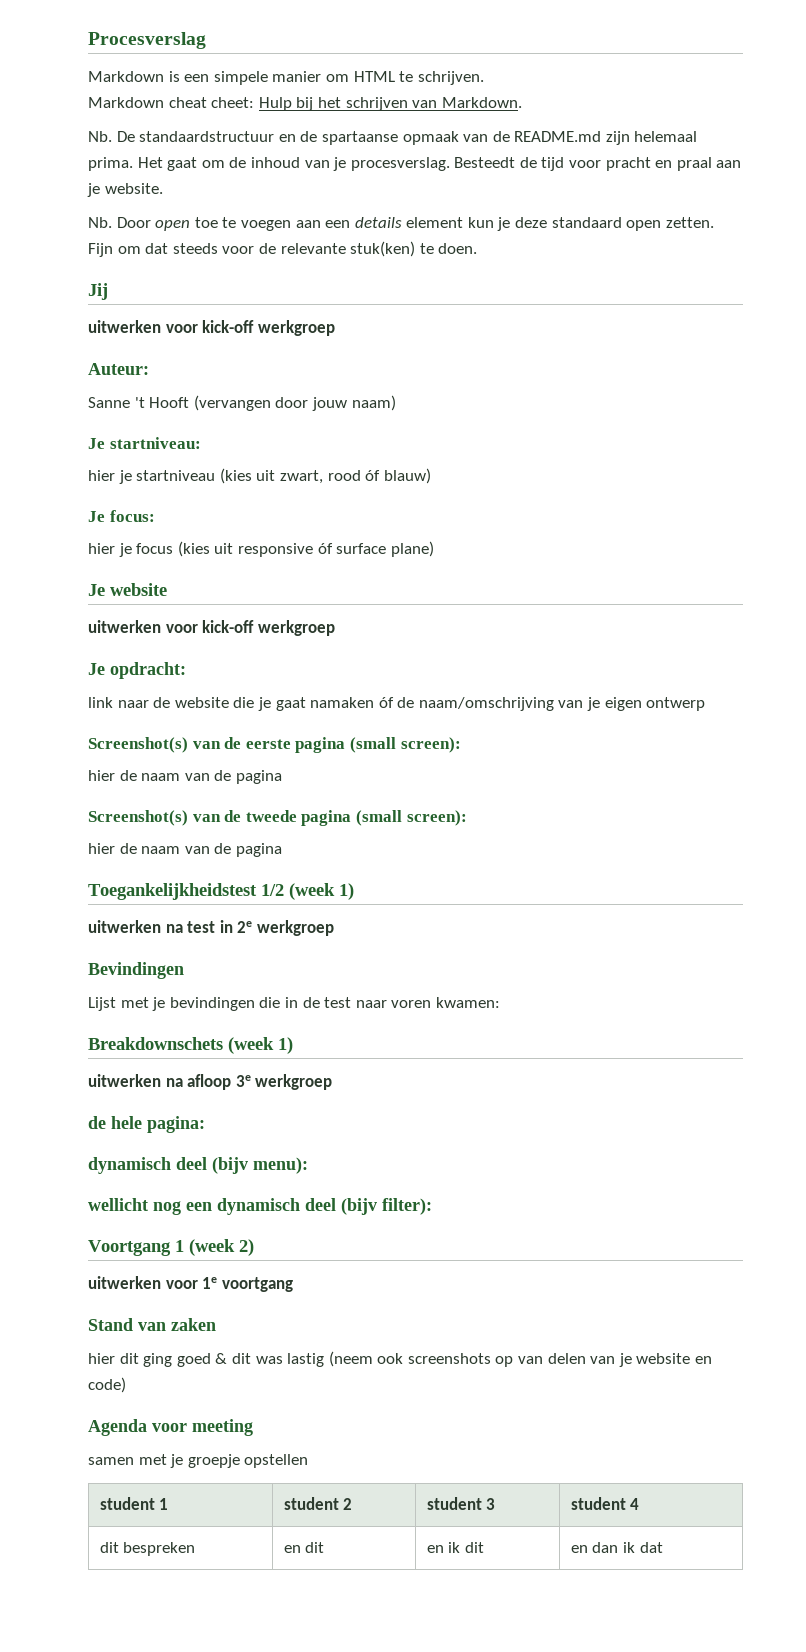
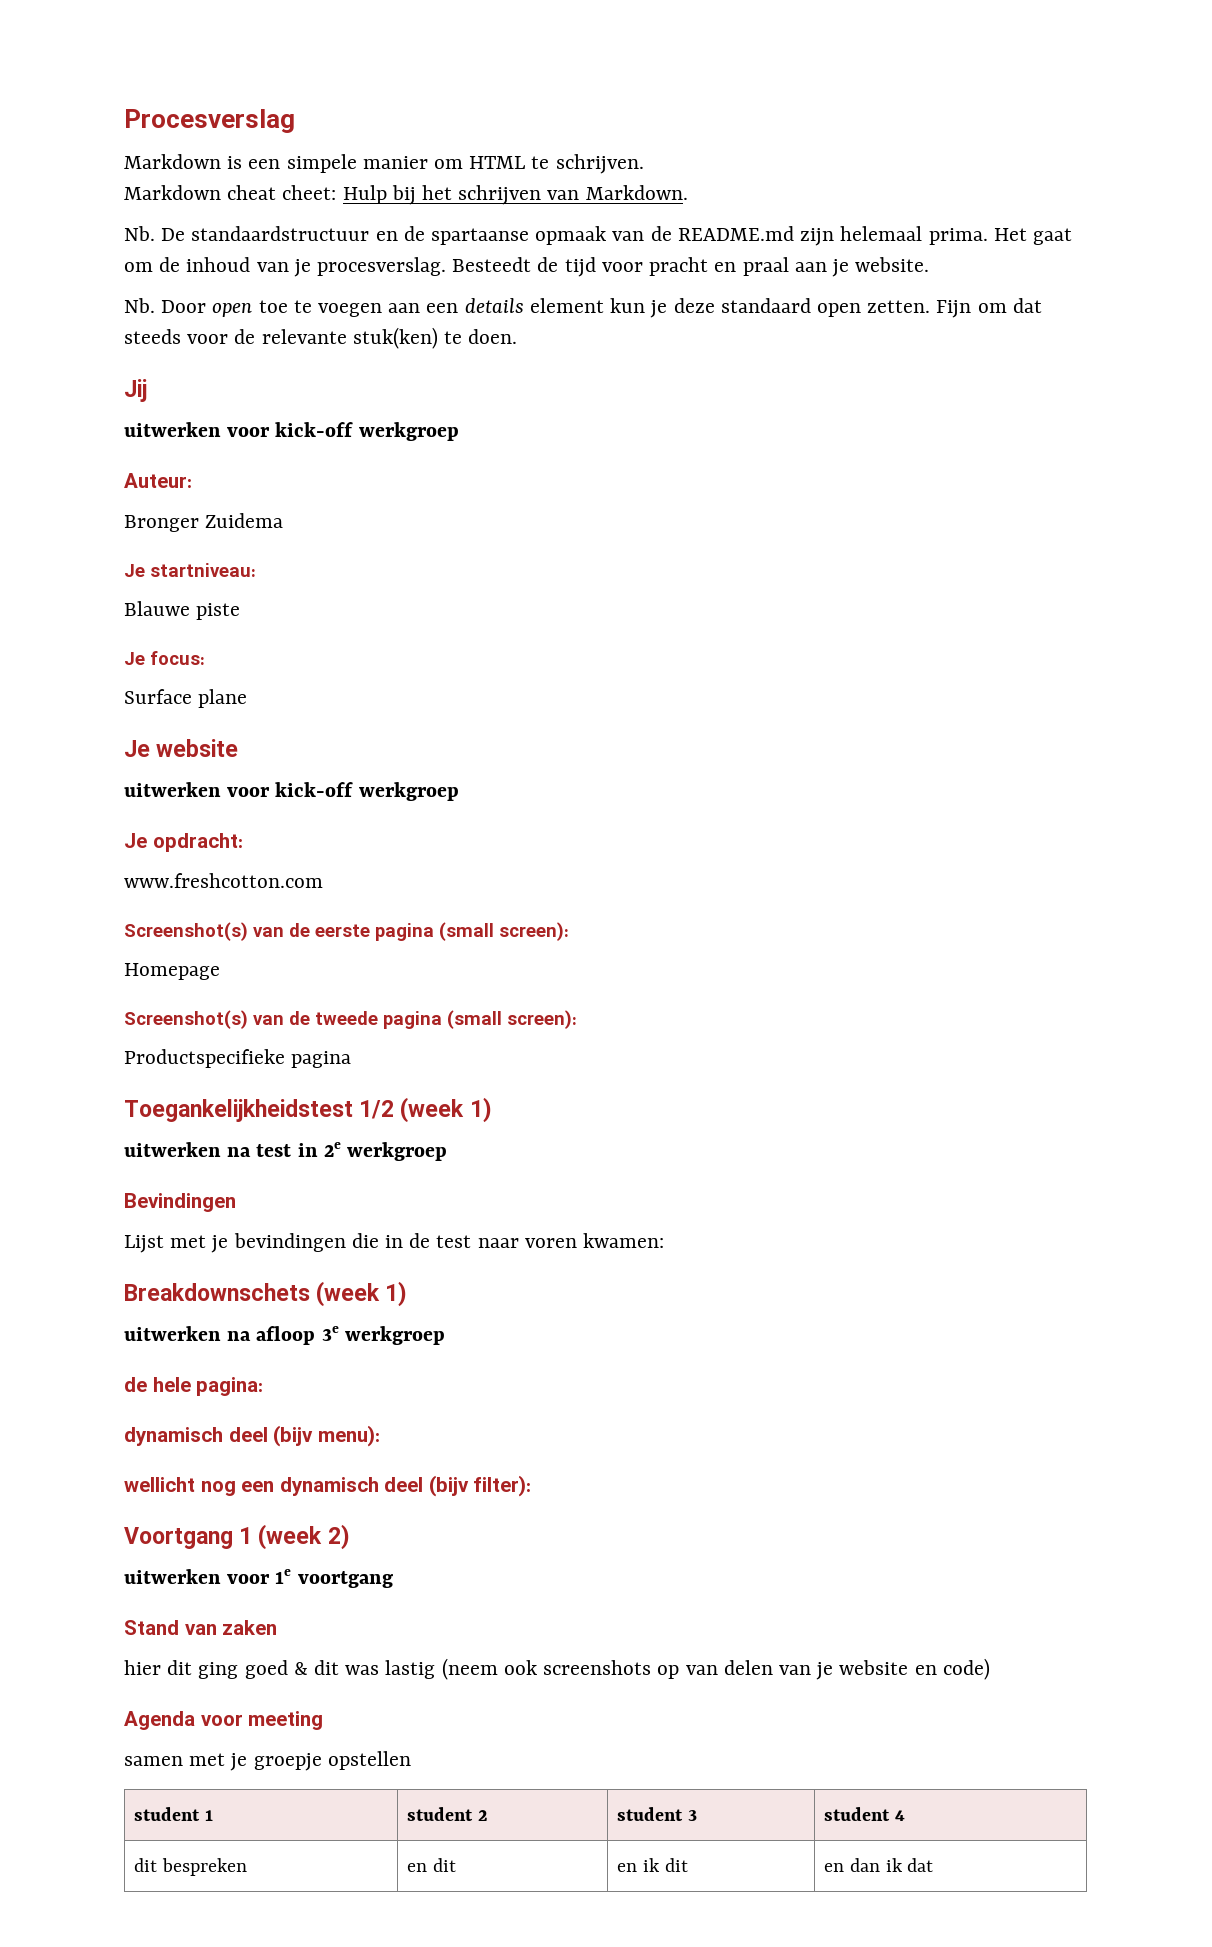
[88,395,396,411] [88,437,201,449] [88,468,431,484] [88,510,155,522] [88,541,434,557] Sanne 't Hooft (vervangen door jouw naam) // Je startniveau: // hier je startniveau (kies uit zwart, rood óf blauw) // Je focus: // hier je focus (kies uit responsive óf surface plane) -> [124,513,284,532] [124,563,256,577] [124,601,241,620] [124,651,205,665] [124,689,248,708] Bronger Zuidema // Je startniveau: // Blauwe piste // Je focus: // Surface plane
[88,697,706,711] link naar de website die je gaat namaken óf de naam/omschrijving van je eigen ontwerp -> [124,873,323,888] www.freshcotton.com
[88,770,282,784] hier de naam van de pagina -> [124,963,220,980] Homepage
[88,843,232,854] hier de naam van de -> [124,1049,285,1068] Productspecifieke

